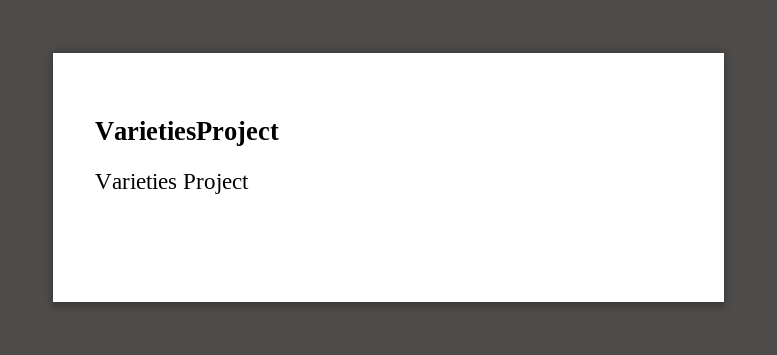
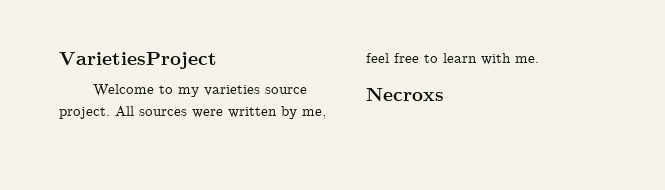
[95,174,250,194] Varieties Project -> [92,84,307,97] [59,106,326,119] [366,53,539,65] [366,88,444,101] Welcome to my varieties source project. All sources were written by me, feel free to learn with me. // Necroxs

